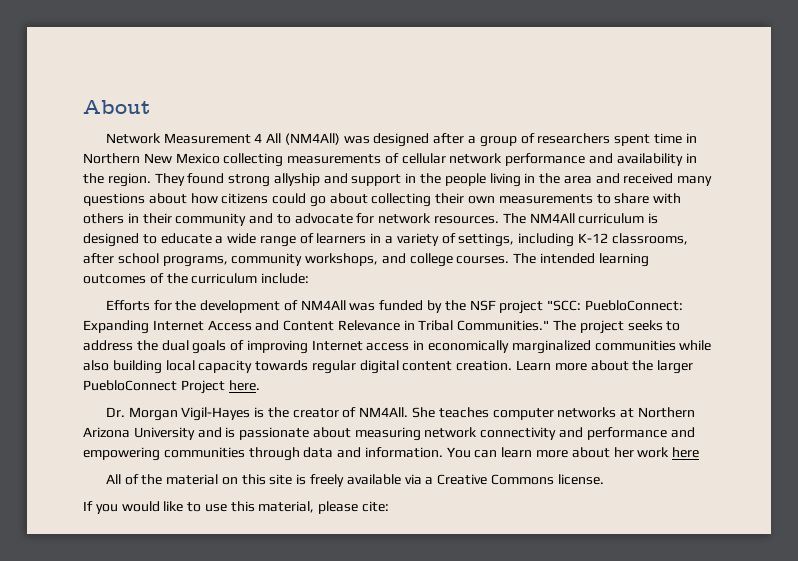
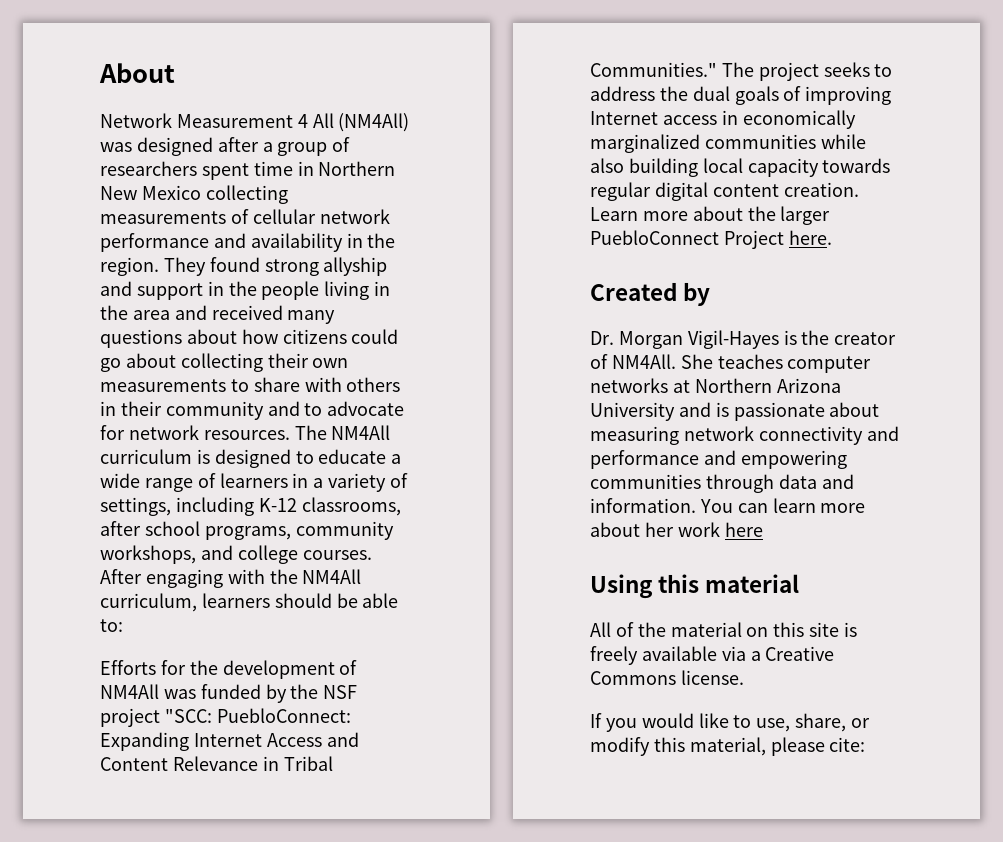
[513,253,649,267] [83,273,310,284] The intended learning outcomes of the curriculum include: -> [100,569,362,588] [100,593,399,612] [100,619,123,632] After engaging with the NM4All curriculum, learners should be able to:
(260, 385) none -> [590,282,711,306] // Created by
(700, 452) none -> [590,574,800,599] // Using this material
[204,504,227,512] use -> [756,713,871,732] [590,737,650,756] use, share, or modify

